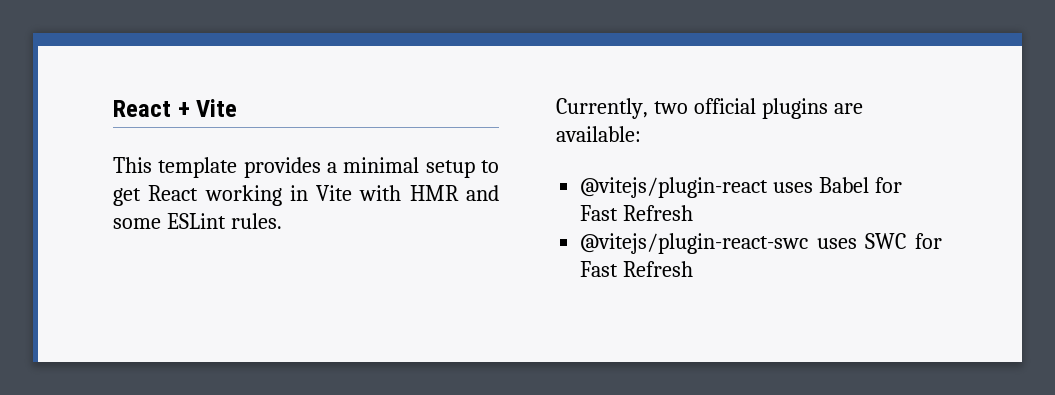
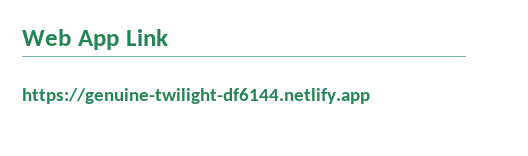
[113,99,238,117] [113,157,499,178] [113,185,499,206] [113,213,282,229] [556,98,863,119] [556,126,641,142] [580,177,903,198] [580,205,694,221] [580,233,942,254] [580,261,694,277] React + Vite // This template provides a minimal setup to get React working in Vite with HMR and some ESLint rules. // Currently, two official plugins are available: // @vitejs/plugin-react uses Babel for Fast Refresh // @vitejs/plugin-react-swc uses SWC for Fast Refresh -> [22,29,168,50] [22,88,370,104] Web App Link // https://genuine-twilight-df6144.netlify.app

